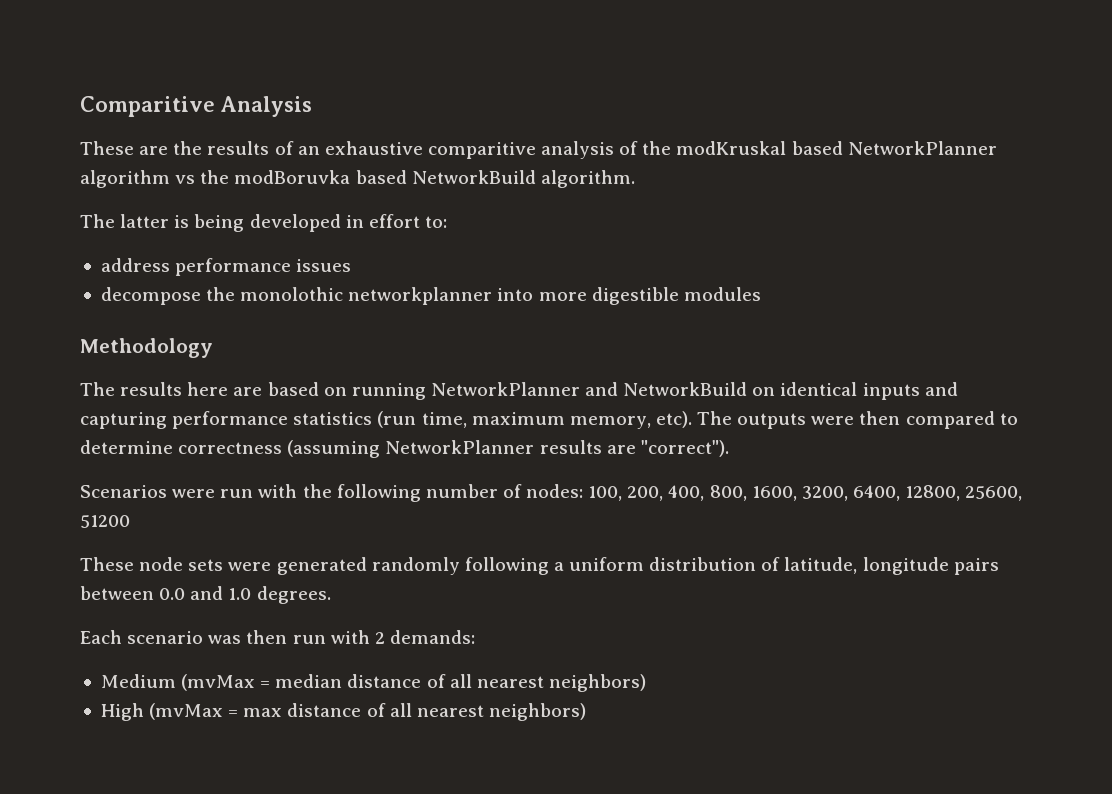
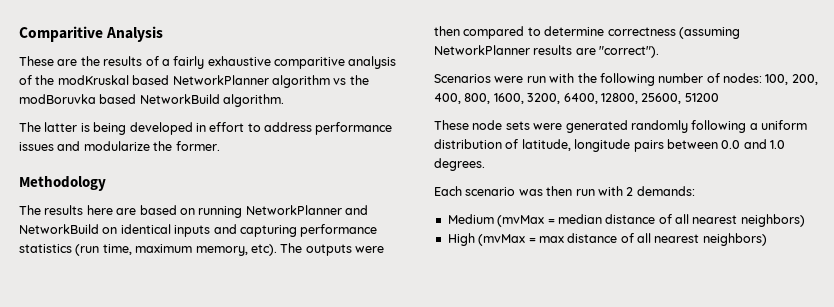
[297,146,320,155] an -> [161,56,205,69] a fairly
[424,216,447,228] to: // -> [247,123,261,132] to
[100,287,761,305] // decompose the monolothic networkplanner into more digestible modules -> [57,141,220,151] and modularize the former.

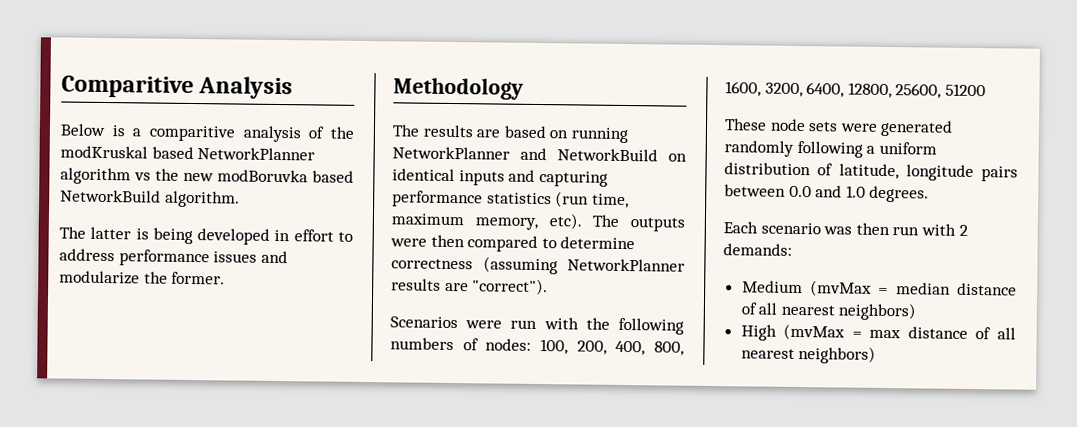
[19,56,271,69] These are the results of a fairly exhaustive -> [60,123,142,137] Below is a
(369, 80) none -> [183,172,214,182] new
[86,205,113,215] here -> (474, 131) none
[658,73,704,83] number -> [390,337,454,351] numbers

